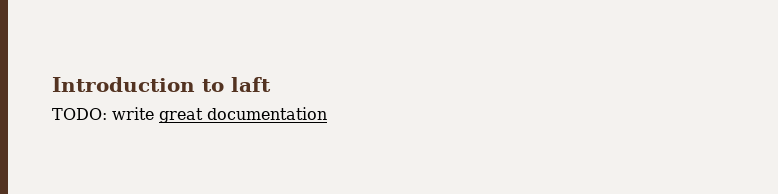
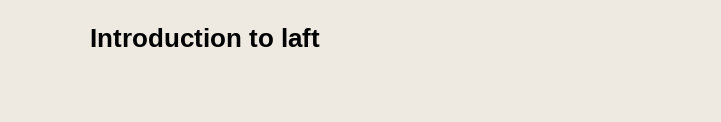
[52,107,327,123] // TODO: write great documentation -> (321, 37) none

